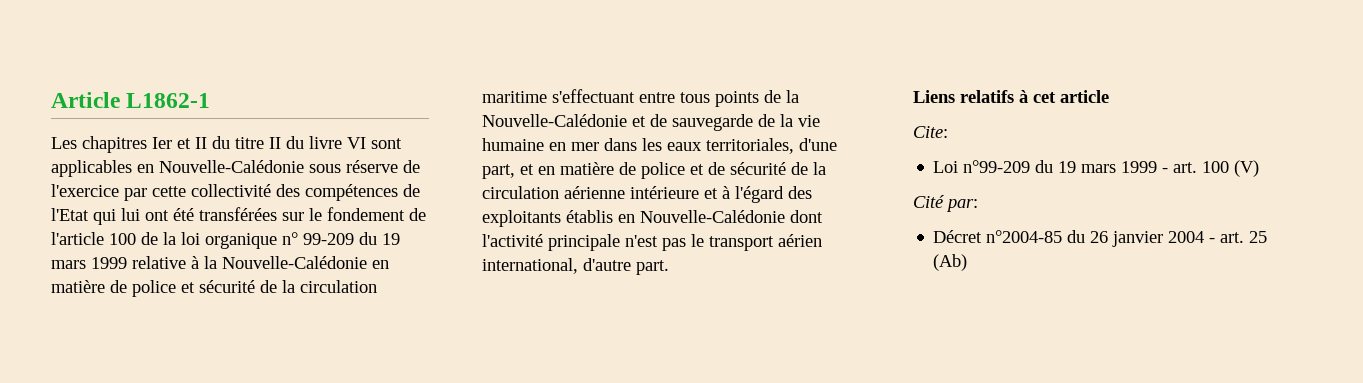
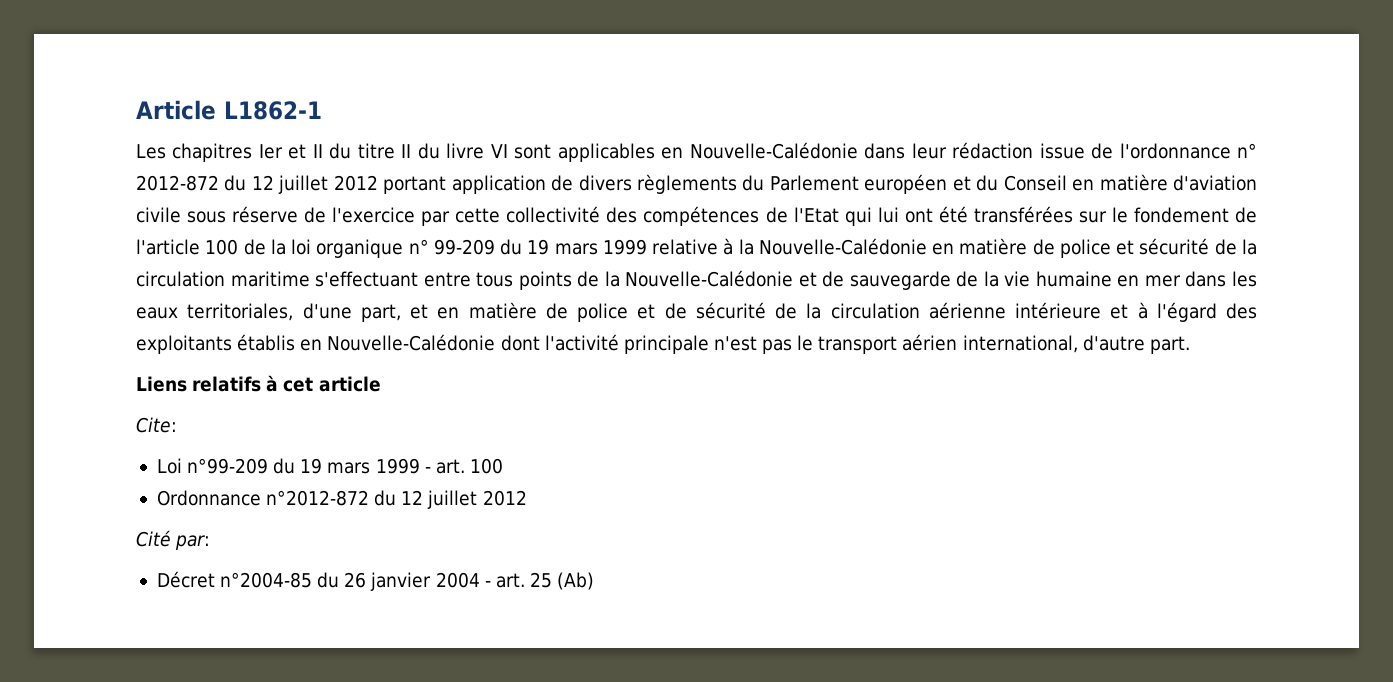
(304, 166) none -> [864,142,1257,159] [136,174,1257,194] [136,207,181,223] dans leur rédaction issue de l'ordonnance n° 2012-872 du 12 juillet 2012 portant application de divers règlements du Parlement européen et du Conseil en matière d'aviation civile
[1234,160,1260,177] (V) -> [156,490,527,509] // Ordonnance n°2012-872 du 12 juillet 2012

